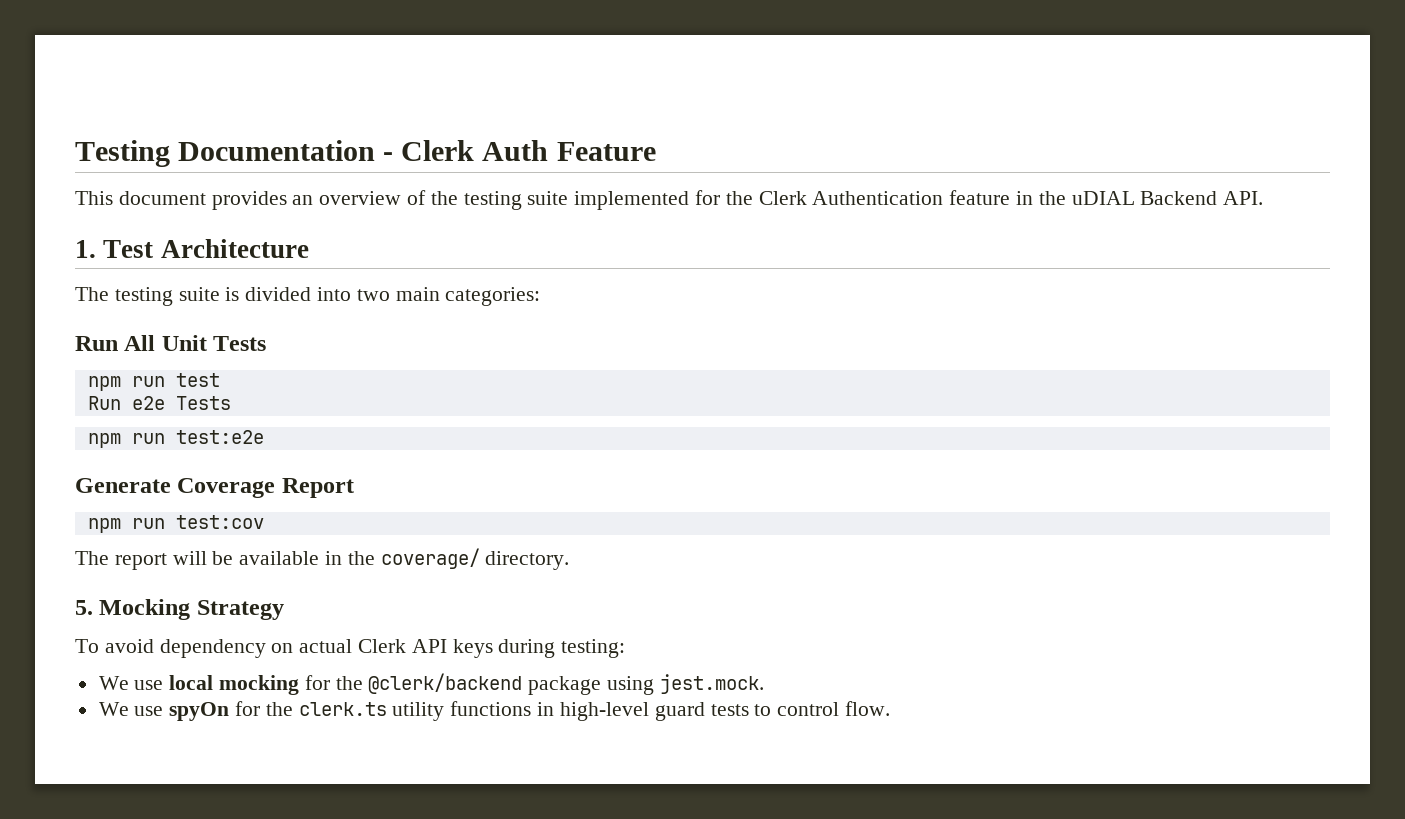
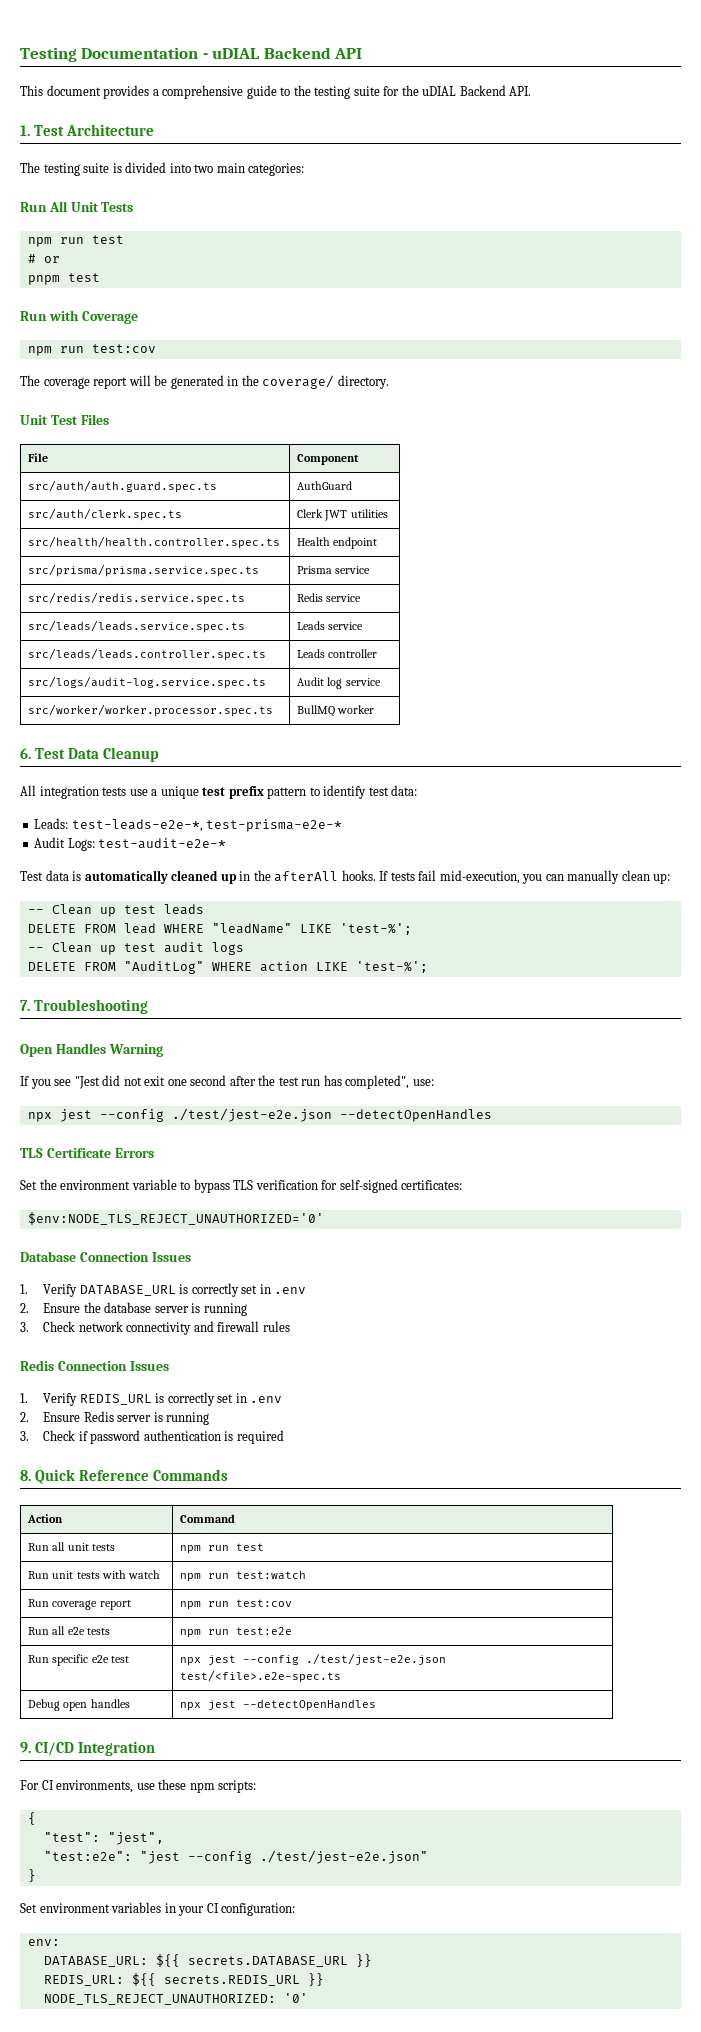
[401,140,656,161] Clerk Auth Feature -> [212,47,363,59] uDIAL Backend API
[292,190,427,205] an overview of -> [152,85,291,99] a comprehensive guide to
[574,190,1066,210] implemented for the Clerk Authentication feature in the -> [383,85,419,96] for the
[87,396,231,410] [87,430,264,448] [75,478,171,493] Run e2e Tests // npm run test:e2e // Generate -> [27,254,60,263] [27,273,100,285] [20,310,79,321] # or // pnpm test // Run with
[281,478,354,498] Report -> (138, 317) none
(109, 558) none -> [43,377,90,389] coverage
[239,551,320,565] available -> [170,375,224,389] generated
[75,599,284,620] [75,639,626,658] [98,673,764,695] [98,701,890,721] 5. Mocking Strategy // To avoid dependency on actual Clerk API keys during testing: // We use local mocking for the @clerk/backend package using jest.mock. // We use spyOn for the clerk.ts utility functions in high-level guard tests to control flow. -> [20,414,109,425] [28,453,49,462] [297,454,360,465] [28,480,218,493] [297,481,353,490] [28,508,183,521] [297,509,388,521] [28,536,281,549] [297,537,378,549] [28,564,260,577] [297,566,371,574] [28,592,246,605] [297,593,362,602] [28,620,246,633] [297,621,364,630] [28,648,267,661] [297,649,378,658] [28,676,267,689] [297,677,381,689] [28,704,274,717] [297,705,375,717] [20,747,160,762] [20,785,418,799] [34,818,343,832] [34,837,227,851] [20,870,671,884] [27,904,204,917] [27,923,412,935] [27,942,244,955] [27,961,428,974] [20,999,149,1014] [20,1043,163,1057] [20,1075,434,1089] [27,1108,492,1122] [20,1148,154,1158] [20,1179,463,1193] [27,1212,324,1225] [20,1251,191,1262] [20,1283,307,1297] [20,1302,247,1316] [20,1321,290,1335] [20,1360,169,1371] [20,1392,283,1406] [20,1411,210,1425] [20,1430,284,1444] [20,1469,229,1484] [27,1514,64,1523] [180,1514,236,1523] [28,1542,115,1551] [180,1543,265,1554] [28,1570,160,1579] [180,1570,307,1582] [28,1599,131,1610] [180,1599,293,1610] [28,1626,110,1635] [180,1627,293,1638] [28,1654,129,1666] [180,1653,447,1666] [180,1670,342,1683] [28,1699,130,1711] [180,1699,377,1711] [20,1741,156,1756] [20,1779,257,1793] [27,1812,36,1825] [43,1832,164,1845] [43,1850,428,1864] [27,1869,36,1882] [20,1902,296,1916] [27,1939,60,1946] [43,1954,372,1967] [43,1973,324,1986] [43,1993,308,2005] Unit Test Files // File | Component // src/auth/auth.guard.spec.ts | AuthGuard // src/auth/clerk.spec.ts | Clerk JWT utilities // src/health/health.controller.spec.ts | Health endpoint // src/prisma/prisma.service.spec.ts | Prisma service // src/redis/redis.service.spec.ts | Redis service // src/leads/leads.service.spec.ts | Leads service // src/leads/leads.controller.spec.ts | Leads controller // src/logs/audit-log.service.spec.ts | Audit log service // src/worker/worker.processor.spec.ts | BullMQ worker // 6. Test Data Cleanup // All integration tests use a unique test prefix pattern to identify test data: // Leads: test-leads-e2e-*, test-prisma-e2e-* // Audit Logs: test-audit-e2e-* // Test data is automatically cleaned up in the afterAll hooks. If tests fail mid-execution, you can manually clean up: // -- Clean up test leads // DELETE FROM lead WHERE "leadName" LIKE 'test-%'; // -- Clean up test audit logs // DELETE FROM "AuditLog" WHERE action LIKE 'test-%'; // 7. Troubleshooting // Open Handles Warning // If you see "Jest did not exit one second after the test run has completed", use: // npx jest --config ./test/jest-e2e.json --detectOpenHandles // TLS Certificate Errors // Set the environment variable to bypass TLS verification for self-signed certificates: // $env:NODE_TLS_REJECT_UNAUTHORIZED='0' // Database Connection Issues // 1. Verify DATABASE_URL is correctly set in .env // 2. Ensure the database server is running // 3. Check network connectivity and firewall rules // Redis Connection Issues // 1. Verify REDIS_URL is correctly set in .env // 2. Ensure Redis server is running // 3. Check if password authentication is required // 8. Quick Reference Commands // Action | Command // Run all unit tests | npm run test // Run unit tests with watch | npm run test:watch // Run coverage report | npm run test:cov // Run all e2e tests | npm run test:e2e // Run specific e2e test | npx jest --config ./test/jest-e2e.json test/<file>.e2e-spec.ts // Debug open handles | npx jest --detectOpenHandles // 9. CI/CD Integration // For CI environments, use these npm scripts: // { // "test": "jest", // "test:e2e": "jest --config ./test/jest-e2e.json" // } // Set environment variables in your CI configuration: // env: // DATABASE_URL: ${{ secrets.DATABASE_URL }} // REDIS_URL: ${{ secrets.REDIS_URL }} // NODE_TLS_REJECT_UNAUTHORIZED: '0'

